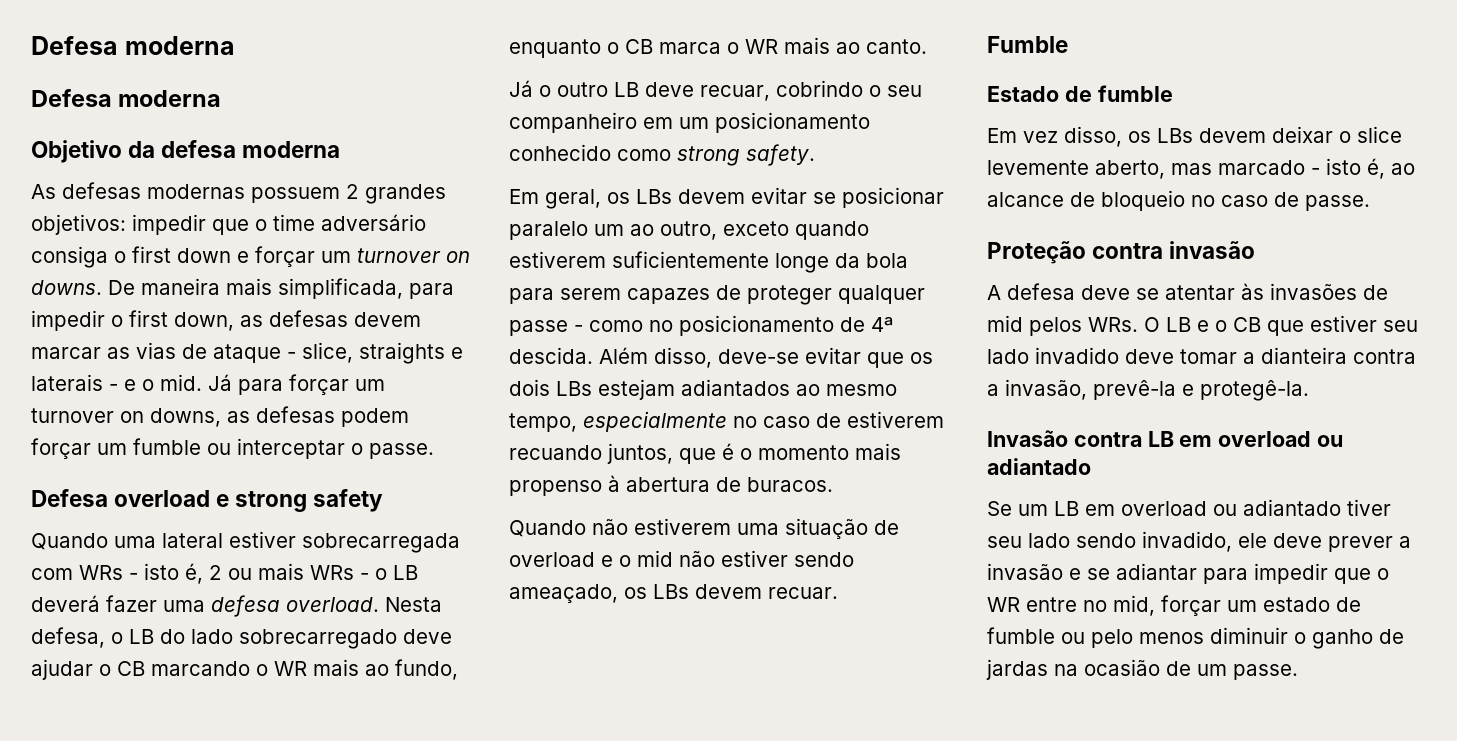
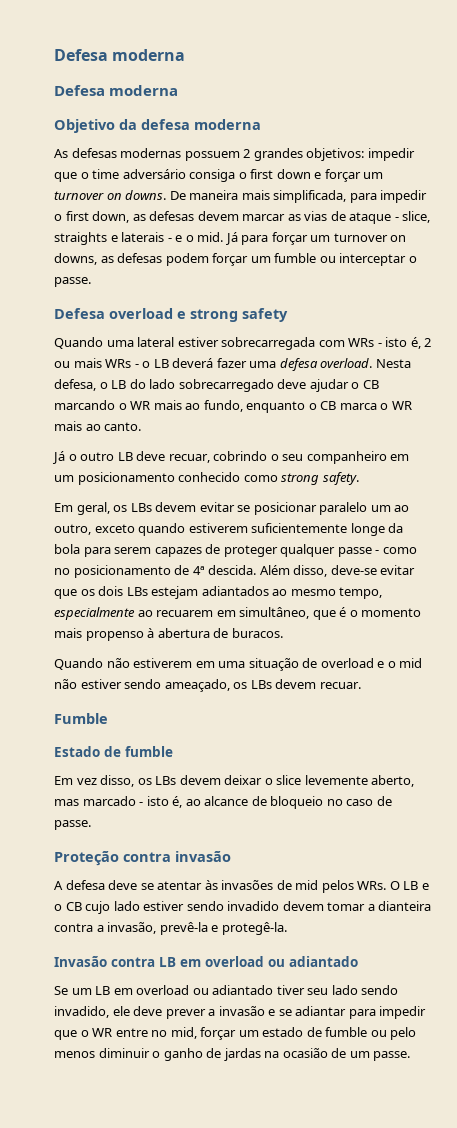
[733,411,944,428] [509,443,673,464] no caso de estiverem recuando juntos, -> [137,607,310,619] ao recuarem em simultâneo,
(731, 526) none -> [195,661,215,668] em
[1267,315,1418,336] [987,347,1174,364] que estiver seu lado invadido deve -> [85,901,324,914] cujo lado estiver sendo invadido devem

